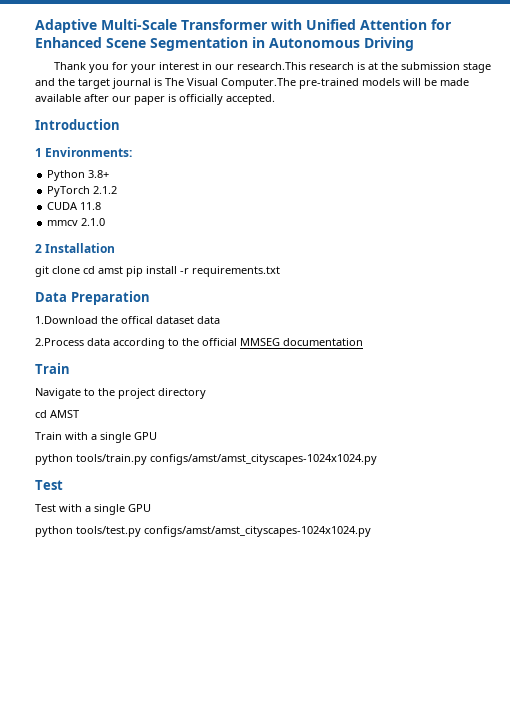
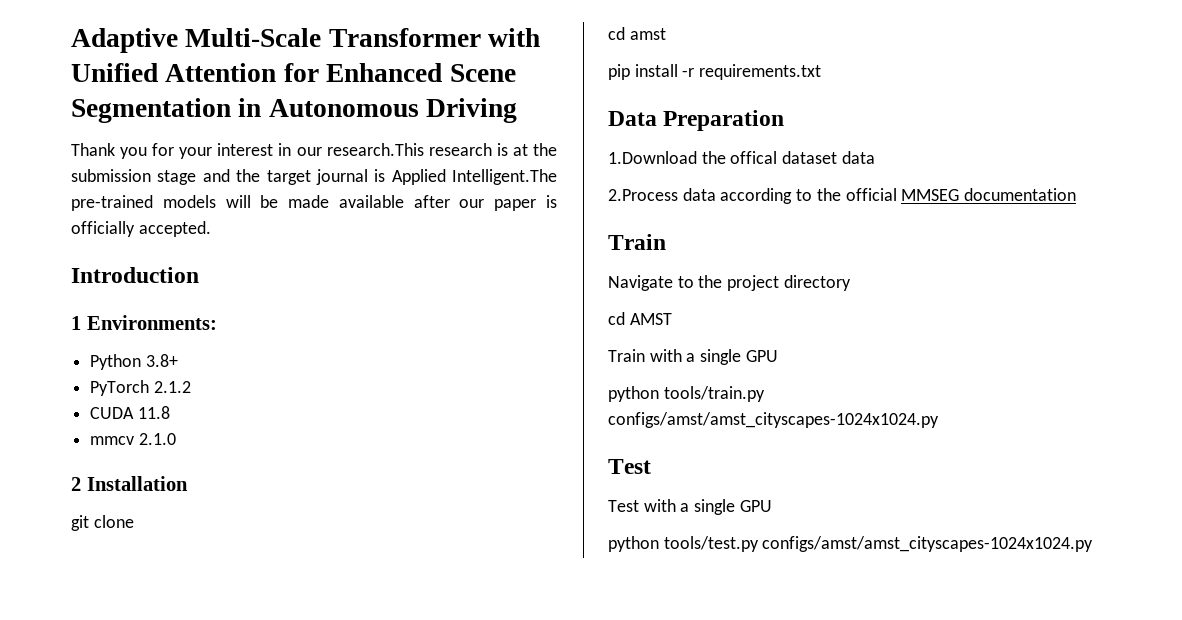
[165,78,296,89] The Visual Computer.The -> [391,169,557,185] Applied Intelligent.The
(80, 270) none -> (134, 521) //
(123, 270) none -> (666, 34) //

